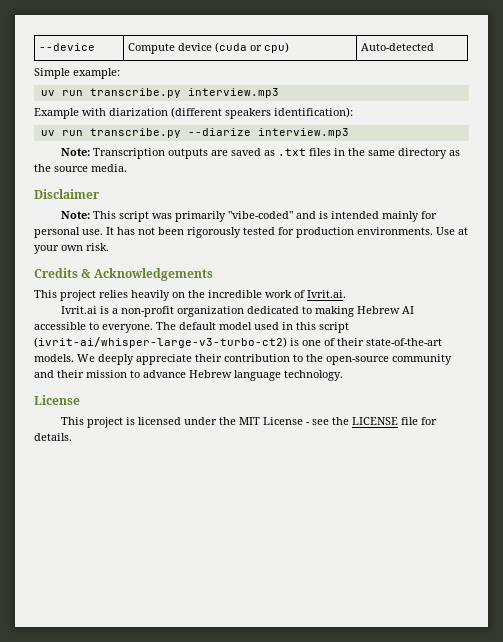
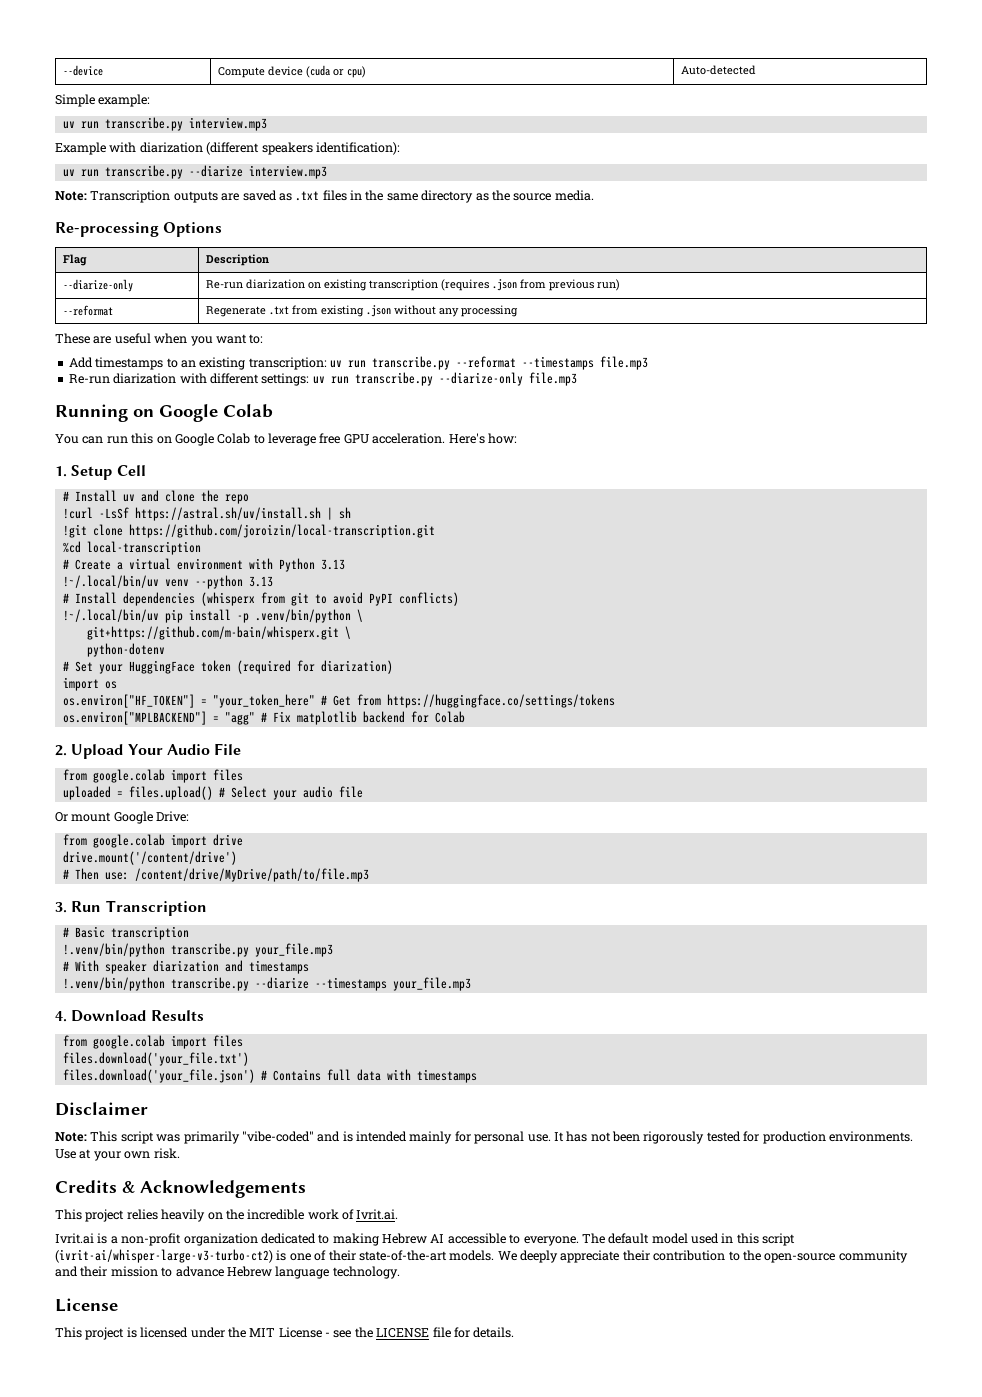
(127, 168) none -> [55,222,223,237] [62,254,87,266] [205,254,269,266] [62,279,133,292] [205,279,620,291] [62,305,113,316] [205,305,518,317] [55,333,264,346] [68,356,648,370] [68,372,577,386] [55,404,273,422] [55,433,517,446] [55,465,146,480] [62,490,249,504] [62,507,351,521] [62,524,435,538] [62,541,201,555] [62,558,345,572] [62,575,273,589] [62,592,459,606] [62,609,363,623] [86,626,351,640] [86,643,165,657] [62,660,393,674] [62,677,117,691] [62,694,615,708] [62,711,465,725] [55,743,242,759] [62,769,243,783] [62,786,363,800] [55,811,190,824] [62,834,243,848] [62,851,237,865] [62,868,369,882] [55,900,207,916] [62,926,189,940] [62,943,333,957] [62,960,309,974] [62,977,471,991] [55,1010,204,1022] [62,1035,243,1049] [62,1052,249,1066] [62,1069,477,1083] // Re-processing Options // Flag | Description // --diarize-only | Re-run diarization on existing transcription (requires .json from previous run) // --reformat | Regenerate .txt from existing .json without any processing // These are useful when you want to: // Add timestamps to an existing transcription: uv run transcribe.py --reformat --timestamps file.mp3 // Re-run diarization with different settings: uv run transcribe.py --diarize-only file.mp3 // Running on Google Colab // You can run this on Google Colab to leverage free GPU acceleration. Here's how: // 1. Setup Cell // # Install uv and clone the repo // !curl -LsSf https://astral.sh/uv/install.sh | sh // !git clone https://github.com/joroizin/local-transcription.git // %cd local-transcription // # Create a virtual environment with Python 3.13 // !~/.local/bin/uv venv --python 3.13 // # Install dependencies (whisperx from git to avoid PyPI conflicts) // !~/.local/bin/uv pip install -p .venv/bin/python \ // git+https://github.com/m-bain/whisperx.git \ // python-dotenv // # Set your HuggingFace token (required for diarization) // import os // os.environ["HF_TOKEN"] = "your_token_here" # Get from https://huggingface.co/settings/tokens // os.environ["MPLBACKEND"] = "agg" # Fix matplotlib backend for Colab // 2. Upload Your Audio File // from google.colab import files // uploaded = files.upload() # Select your audio file // Or mount Google Drive: // from google.colab import drive // drive.mount('/content/drive') // # Then use: /content/drive/MyDrive/path/to/file.mp3 // 3. Run Transcription // # Basic transcription // !.venv/bin/python transcribe.py your_file.mp3 // # With speaker diarization and timestamps // !.venv/bin/python transcribe.py --diarize --timestamps your_file.mp3 // 4. Download Results // from google.colab import files // files.download('your_file.txt') // files.download('your_file.json') # Contains full data with timestamps

